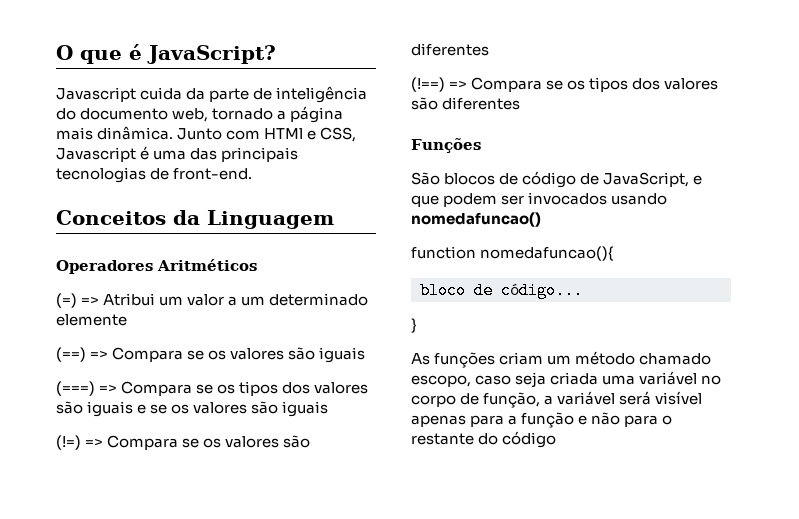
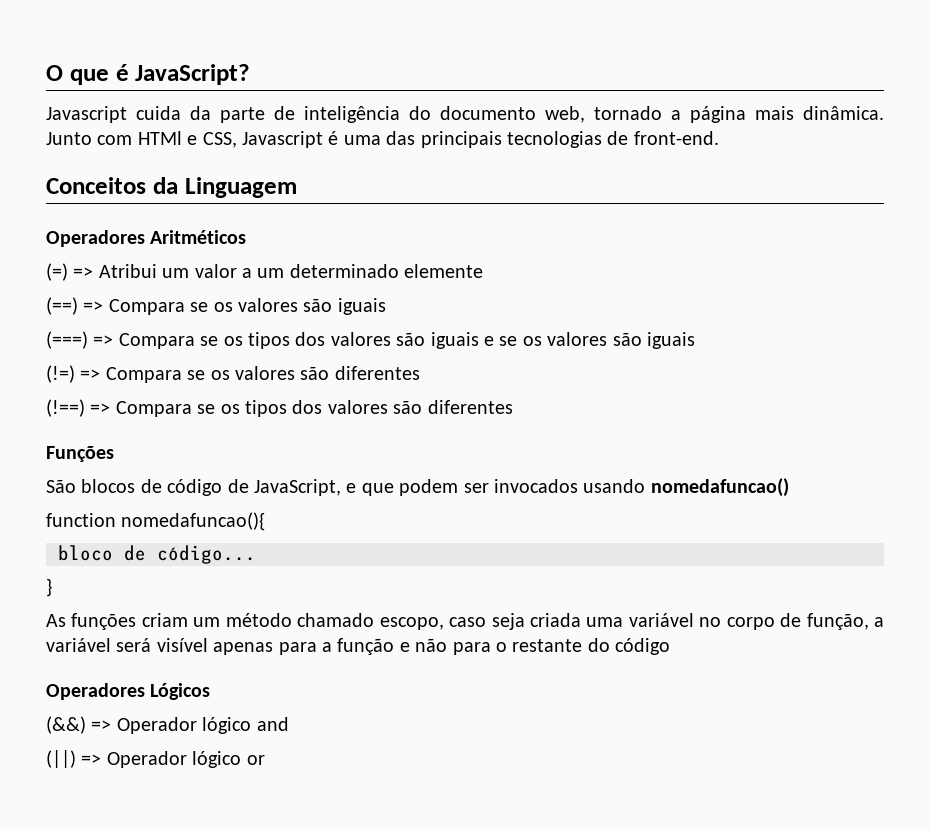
(557, 439) none -> [46,683,211,700] [46,716,289,734] [46,750,265,768] // Operadores Lógicos // (&&) => Operador lógico and // (||) => Operador lógico or

